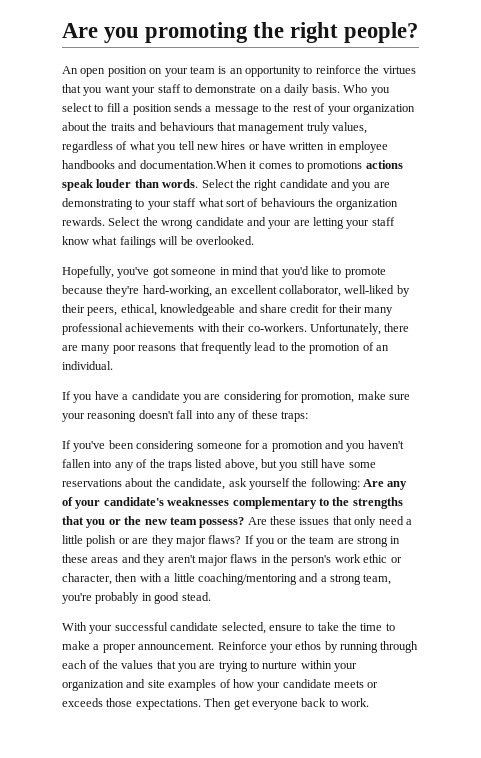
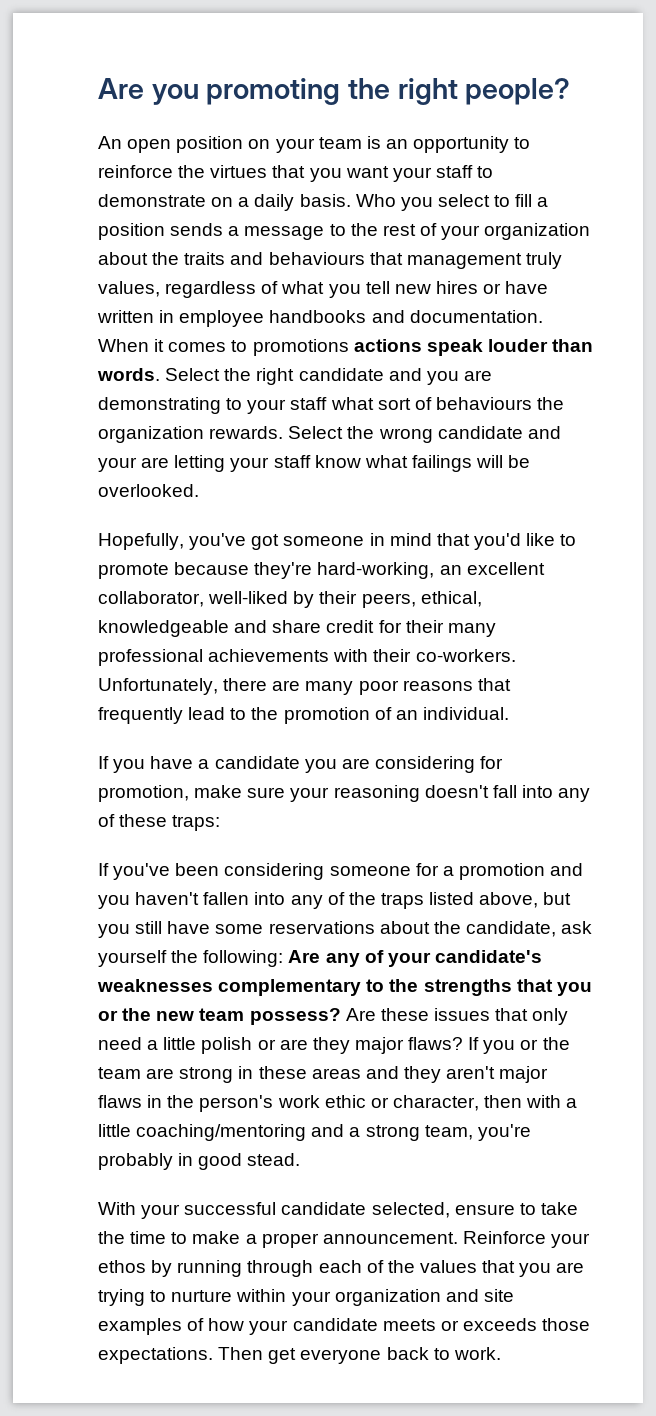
[139,160,247,169] documentation.When -> [409,310,543,323] [98,339,149,352] documentation. When

